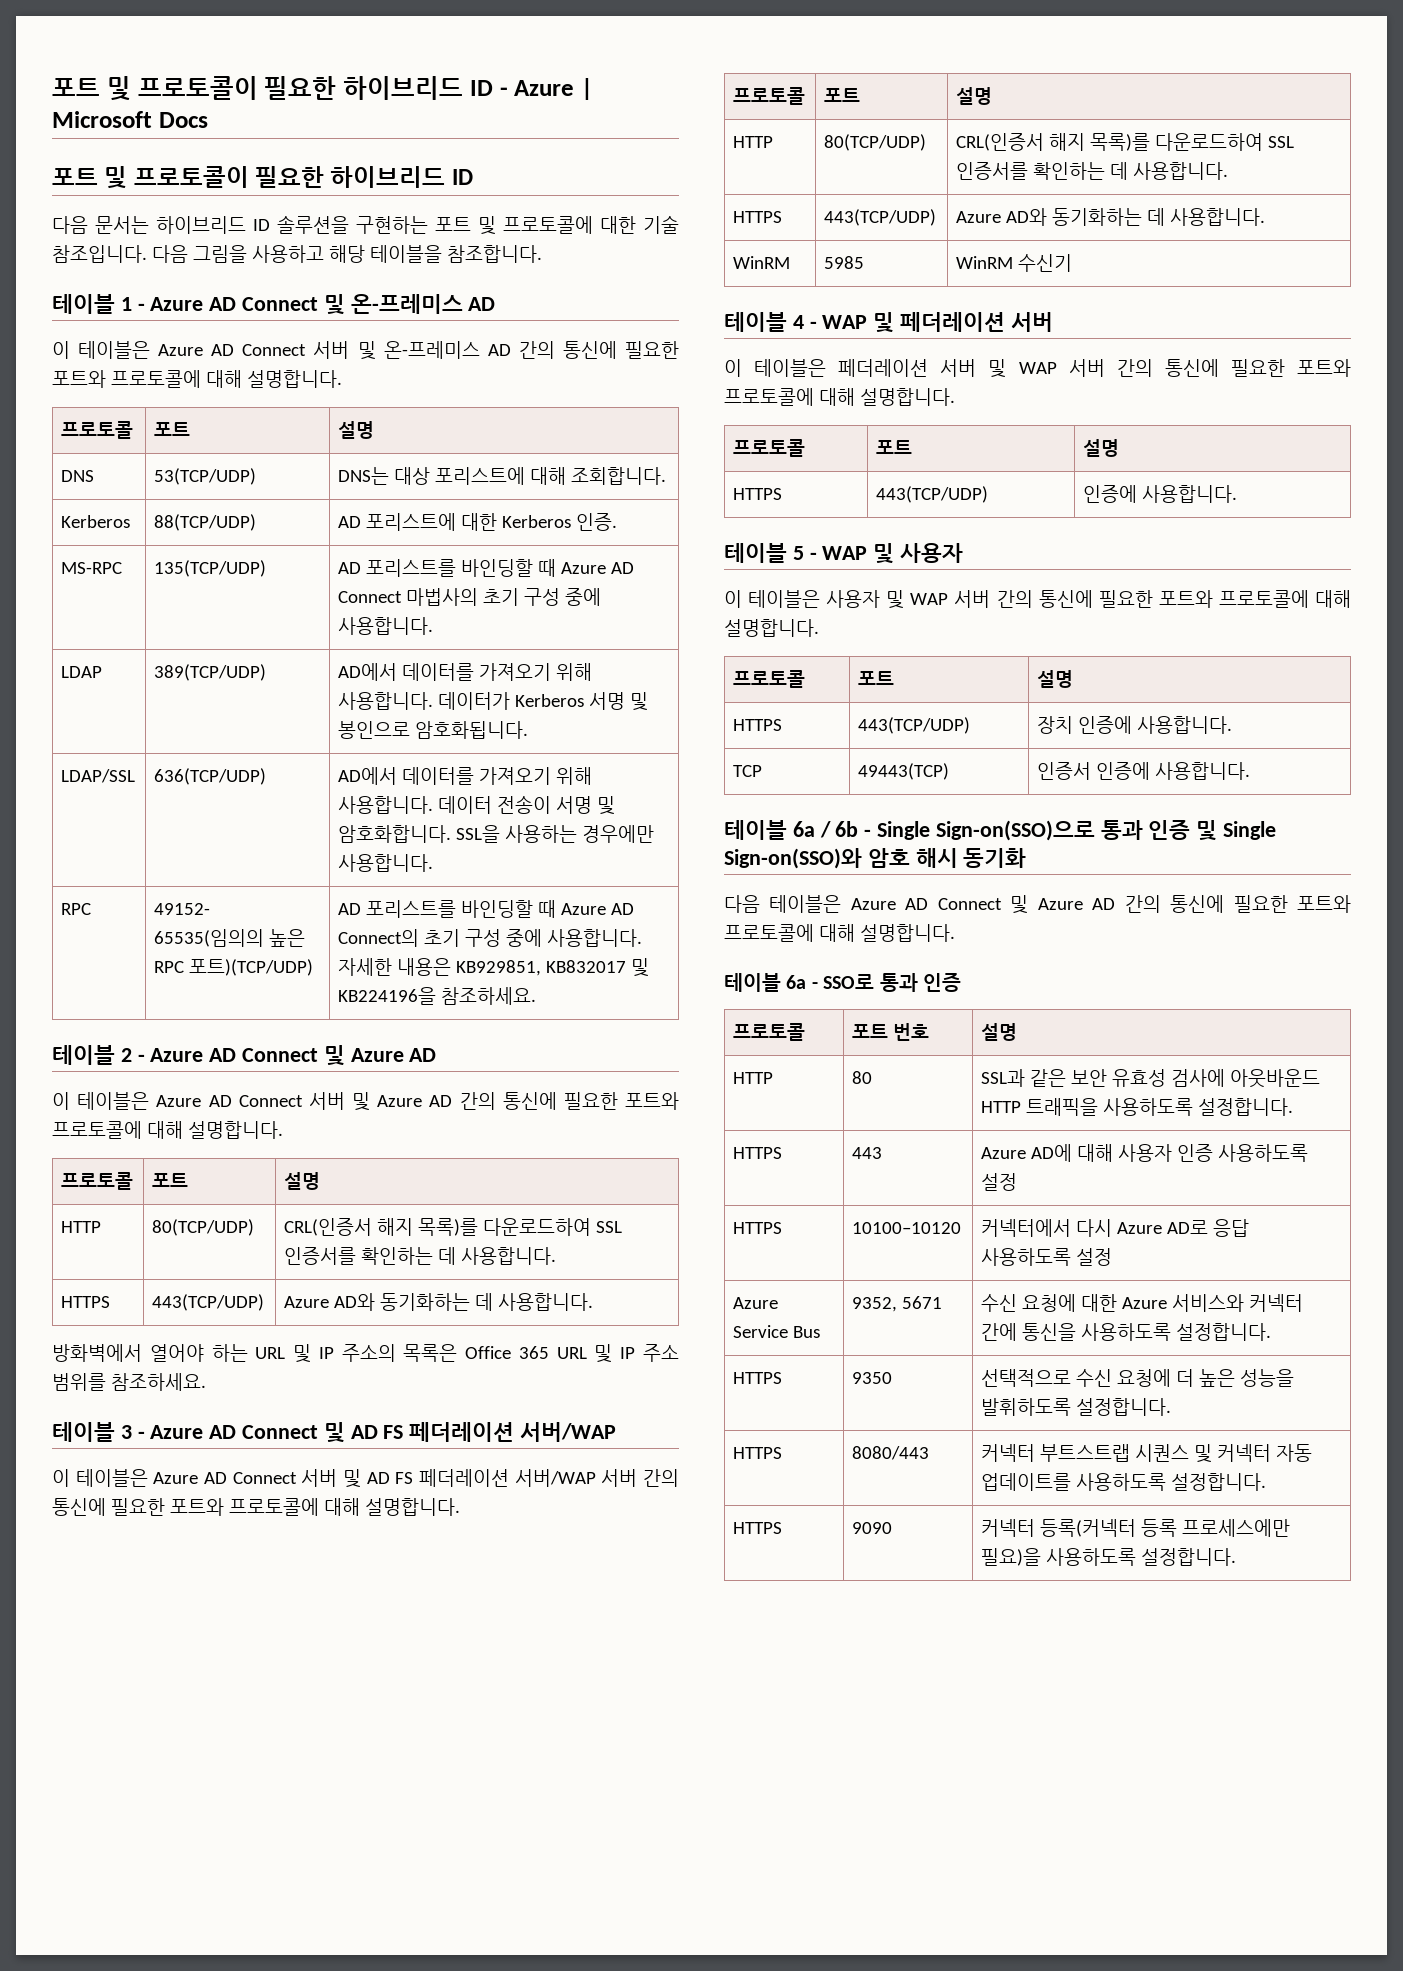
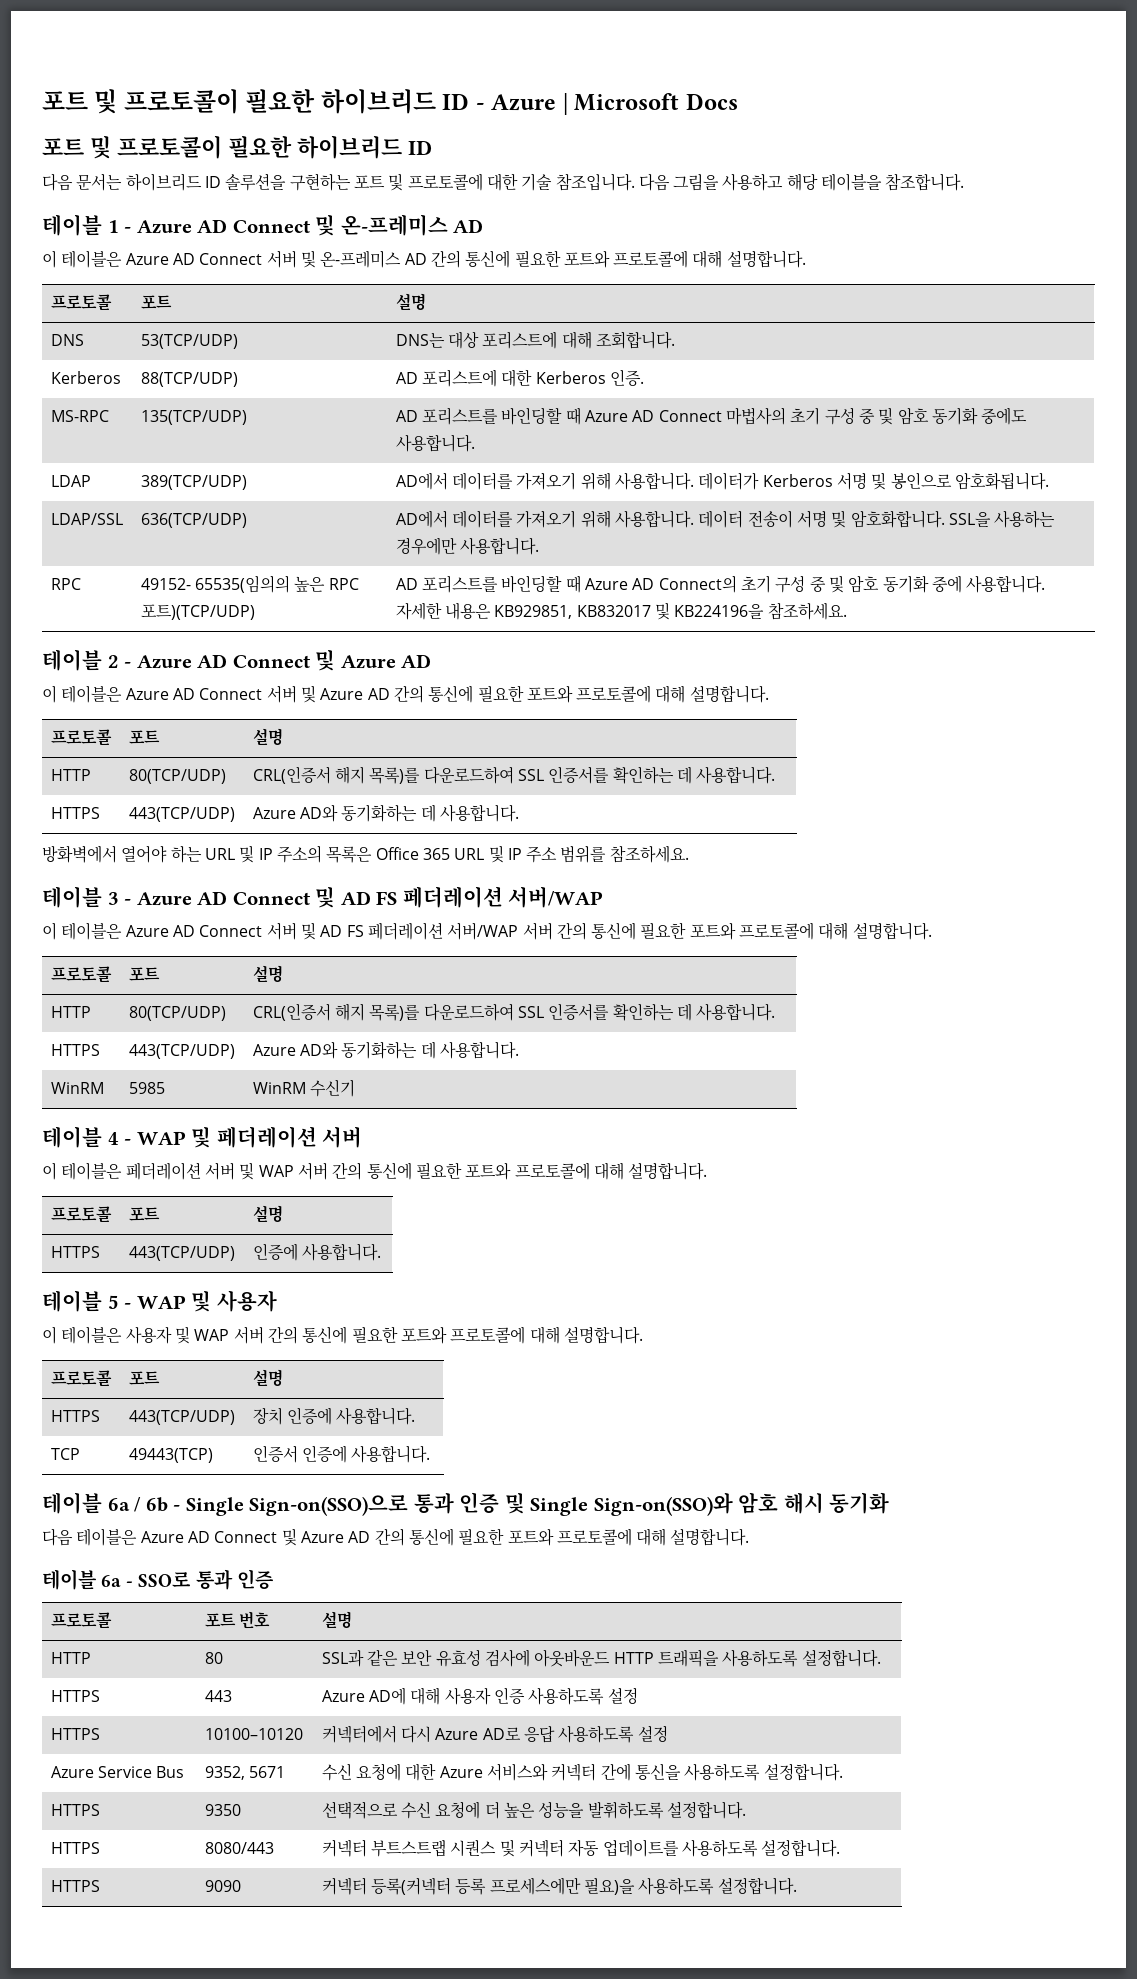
[565,588,602,606] 중에 -> [858,407,1028,425] 중 및 암호 동기화 중에도
(502, 938) none -> [809,575,929,593] 중 및 암호 동기화

